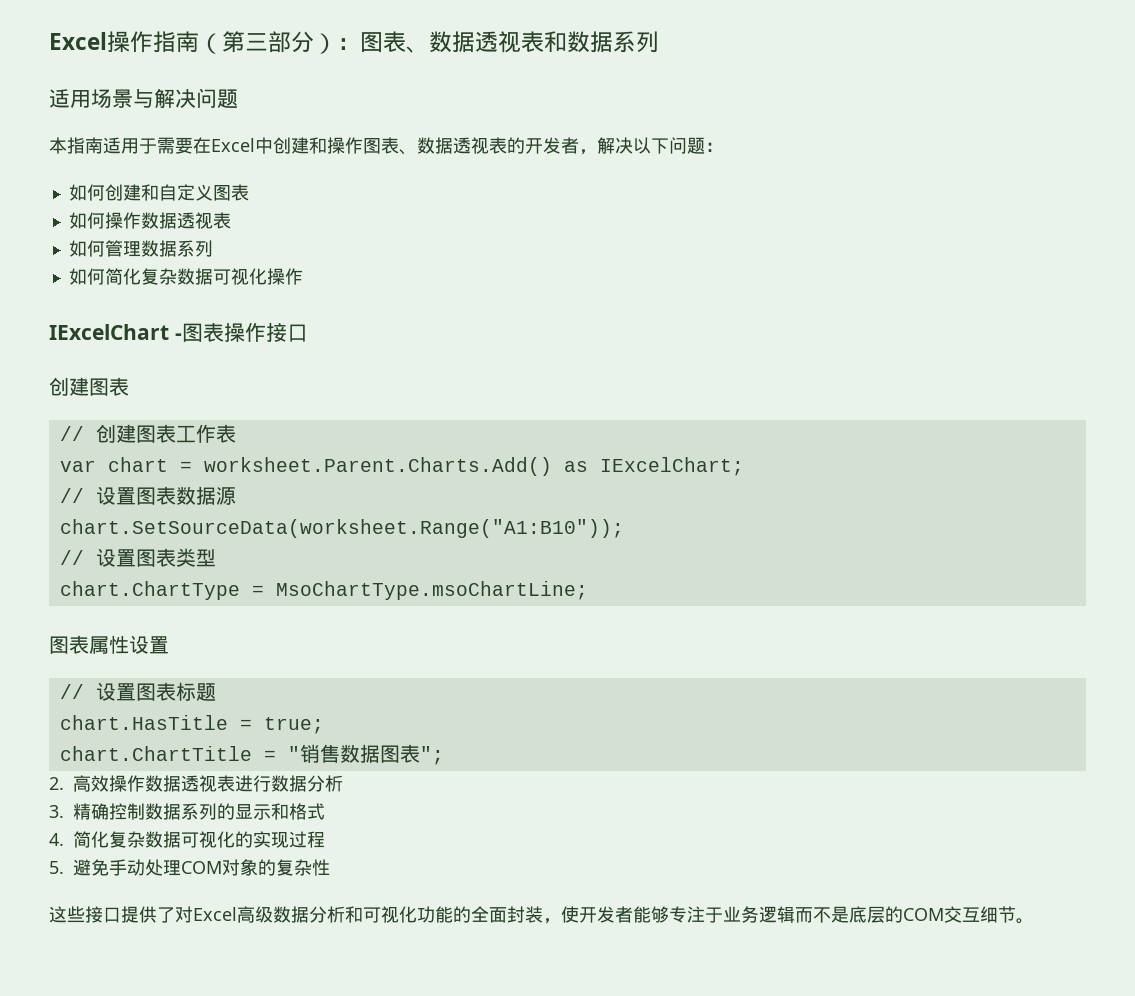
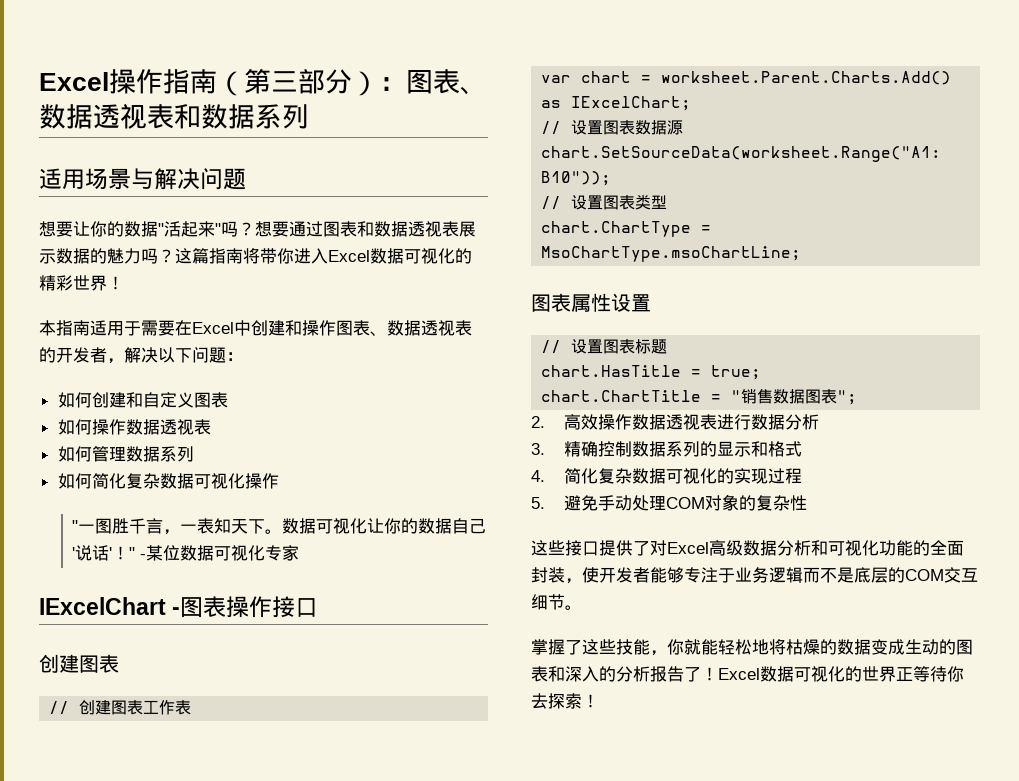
(238, 99) none -> [39,221,476,237] [39,248,472,264] [39,275,124,291] // 想要让你的数据"活起来"吗？想要通过图表和数据透视表展示数据的魅力吗？这篇指南将带你进入Excel数据可视化的精彩世界！
(303, 276) none -> [72,518,487,535] [72,545,300,561] // "一图胜千言，一表知天下。数据可视化让你的数据自己'说话'！" -某位数据可视化专家
(1034, 921) none -> [531,639,973,656] [531,666,964,682] [531,693,599,709] // 掌握了这些技能，你就能轻松地将枯燥的数据变成生动的图表和深入的分析报告了！Excel数据可视化的世界正等待你去探索！

